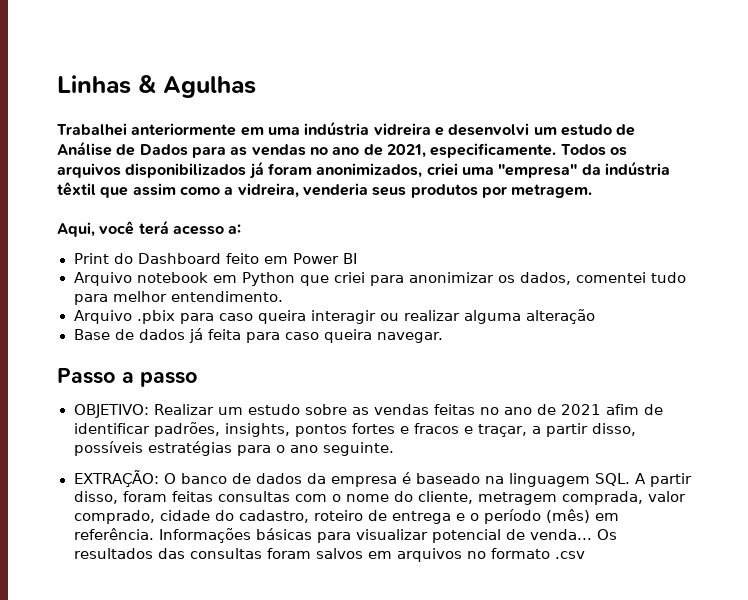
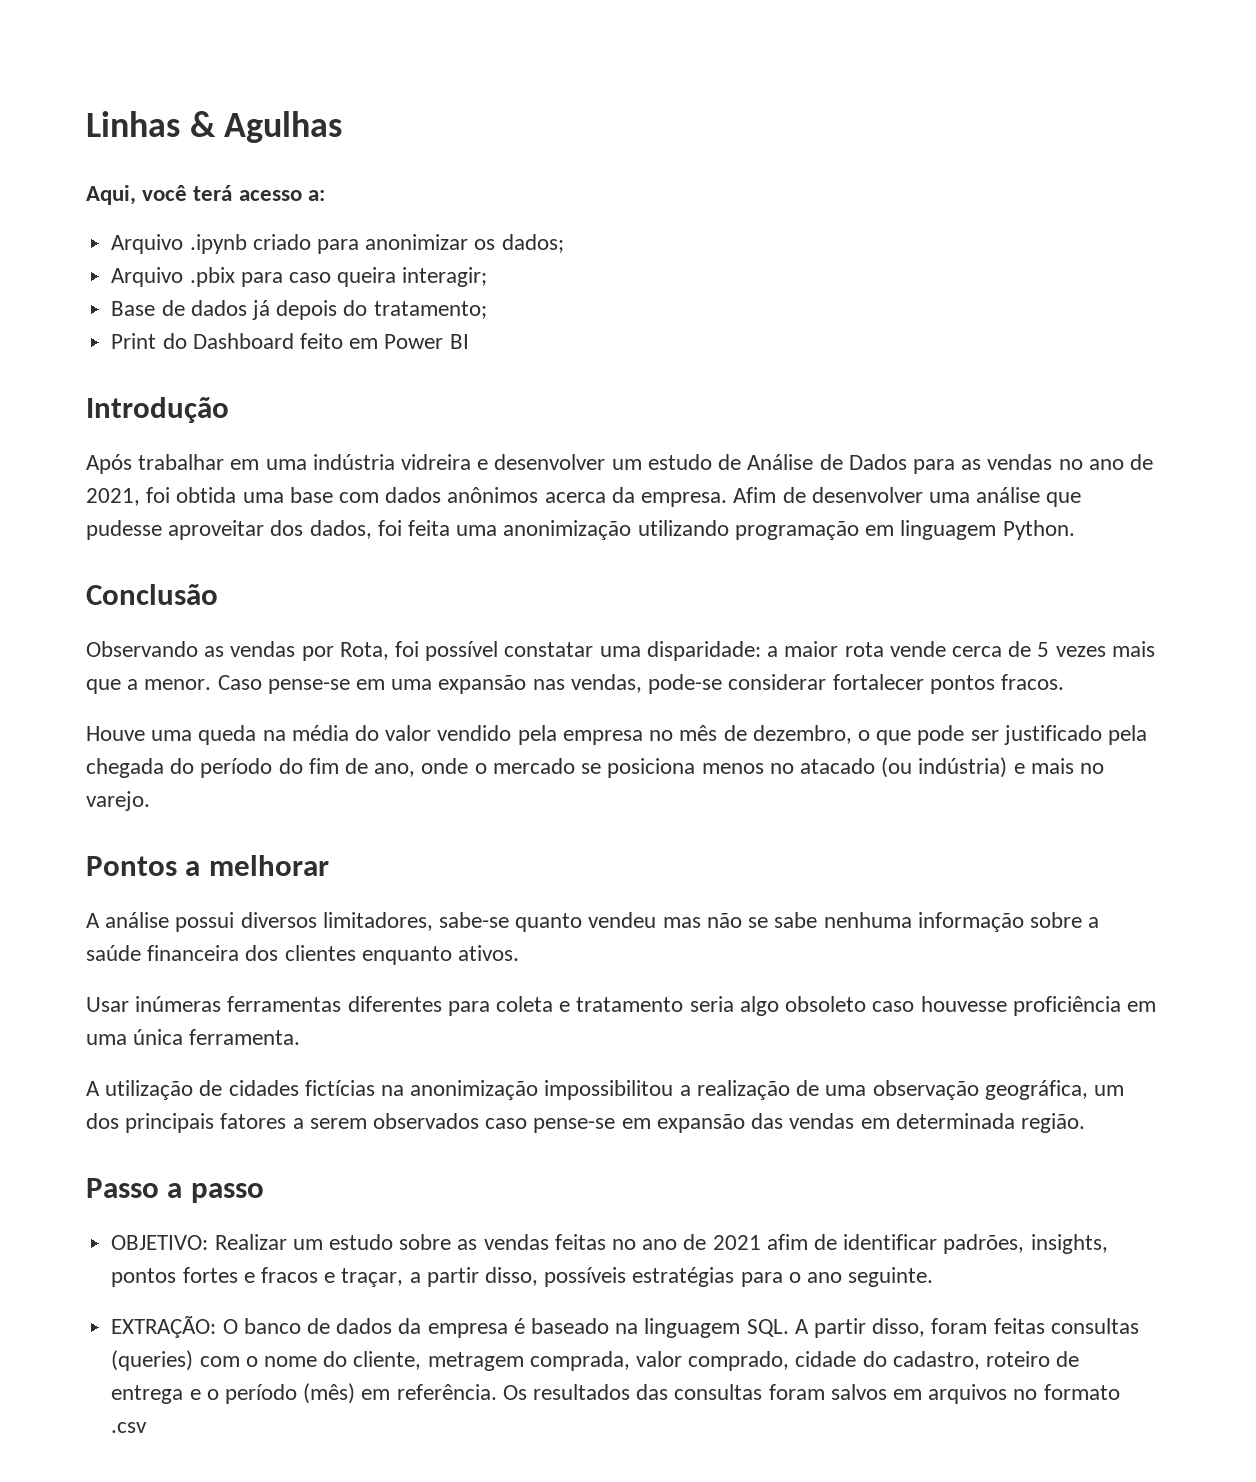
[57,123,237,136] Trabalhei anteriormente -> [86,185,325,205] [111,234,564,254] [111,267,488,287] [111,300,487,320] [111,333,469,349] [86,397,229,423] [86,454,225,474] Aqui, você terá acesso a: // Arquivo .ipynb criado para anonimizar os dados; // Arquivo .pbix para caso queira interagir; // Base de dados já depois do tratamento; // Print do Dashboard feito em Power BI // Introdução // Após trabalhar
[448,123,530,136] desenvolvi -> [494,454,606,470] desenvolver
[430,143,627,158] [57,161,670,179] [57,182,593,198] [57,220,242,237] [73,253,357,264] [73,272,686,286] [73,291,283,305] [73,309,595,324] [73,328,444,343] especificamente. Todos os arquivos disponibilizados já foram anonimizados, criei uma "empresa" da indústria têxtil que assim como a vidreira, venderia seus produtos por metragem. // Aqui, você terá acesso a: // Print do Dashboard feito em Power BI // Arquivo notebook em Python que criei para anonimizar os dados, comentei tudo para melhor entendimento. // Arquivo .pbix para caso queira interagir ou realizar alguma alteração // Base de dados já feita para caso queira navegar. -> [146,487,1082,507] [86,520,1075,540] [86,584,218,605] [86,641,1155,661] [86,674,1064,694] [86,725,1147,745] [86,757,1104,778] [86,791,150,811] [86,855,329,876] [86,912,1100,932] [86,945,520,965] [86,996,1156,1016] [86,1029,301,1045] [86,1080,1124,1100] [86,1113,1085,1133] foi obtida uma base com dados anônimos acerca da empresa. Afim de desenvolver uma análise que pudesse aproveitar dos dados, foi feita uma anonimização utilizando programação em linguagem Python. // Conclusão // Observando as vendas por Rota, foi possível constatar uma disparidade: a maior rota vende cerca de 5 vezes mais que a menor. Caso pense-se em uma expansão nas vendas, pode-se considerar fortalecer pontos fracos. // Houve uma queda na média do valor vendido pela empresa no mês de dezembro, o que pode ser justificado pela chegada do período do fim de ano, onde o mercado se posiciona menos no atacado (ou indústria) e mais no varejo. // Pontos a melhorar // A análise possui diversos limitadores, sabe-se quanto vendeu mas não se sabe nenhuma informação sobre a saúde financeira dos clientes enquanto ativos. // Usar inúmeras ferramentas diferentes para coleta e tratamento seria algo obsoleto caso houvesse proficiência em uma única ferramenta. // A utilização de cidades fictícias na anonimização impossibilitou a realização de uma observação geográfica, um dos principais fatores a serem observados caso pense-se em expansão das vendas em determinada região.
(290, 496) none -> [111,1350,194,1371] (queries)
[158,528,592,543] Informações básicas para visualizar potencial de venda... -> (497, 1392) none

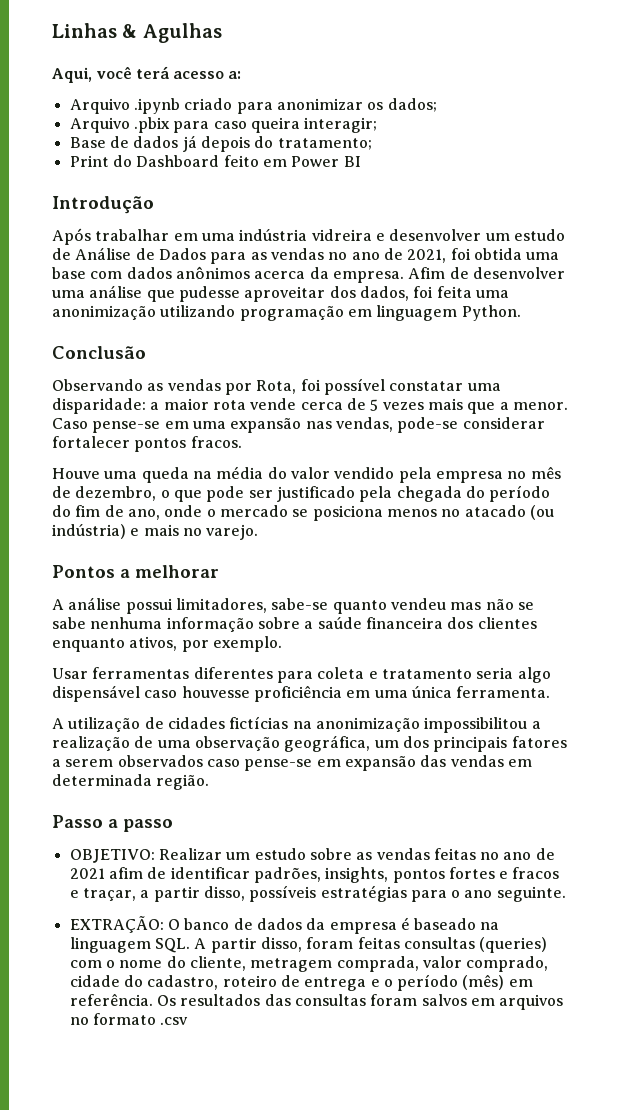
[240,912,317,928] diversos -> (173, 606) none
[458,945,520,961] ativos. -> [129,636,282,652] ativos, por exemplo.
[135,996,222,1012] inúmeras -> (88, 673) none
[785,996,867,1012] obsoleto -> [52,685,140,702] dispensável

